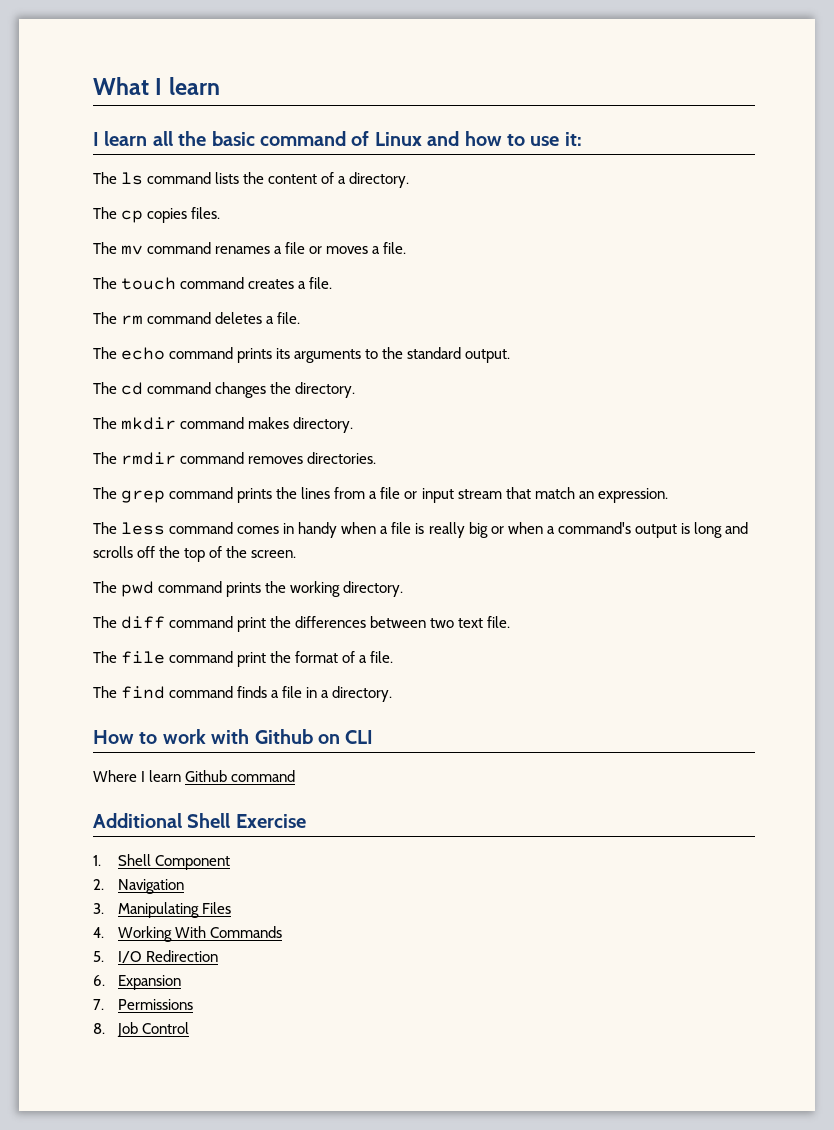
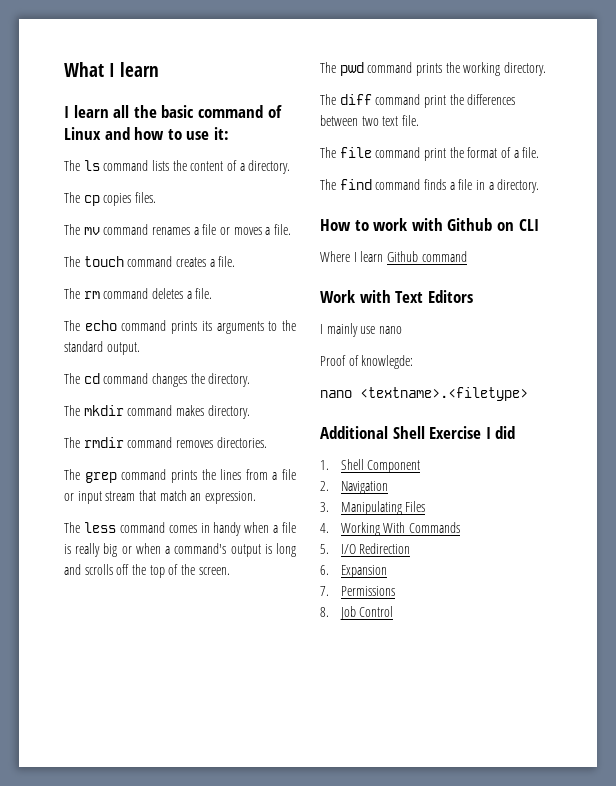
(296, 776) none -> [320,290,473,303] [320,323,402,337] [320,355,414,369] [320,387,528,401] // Work with Text Editors // I mainly use nano // Proof of knowlegde: // nano <textname>.<filetype>
(306, 821) none -> [485,426,516,439] I did

